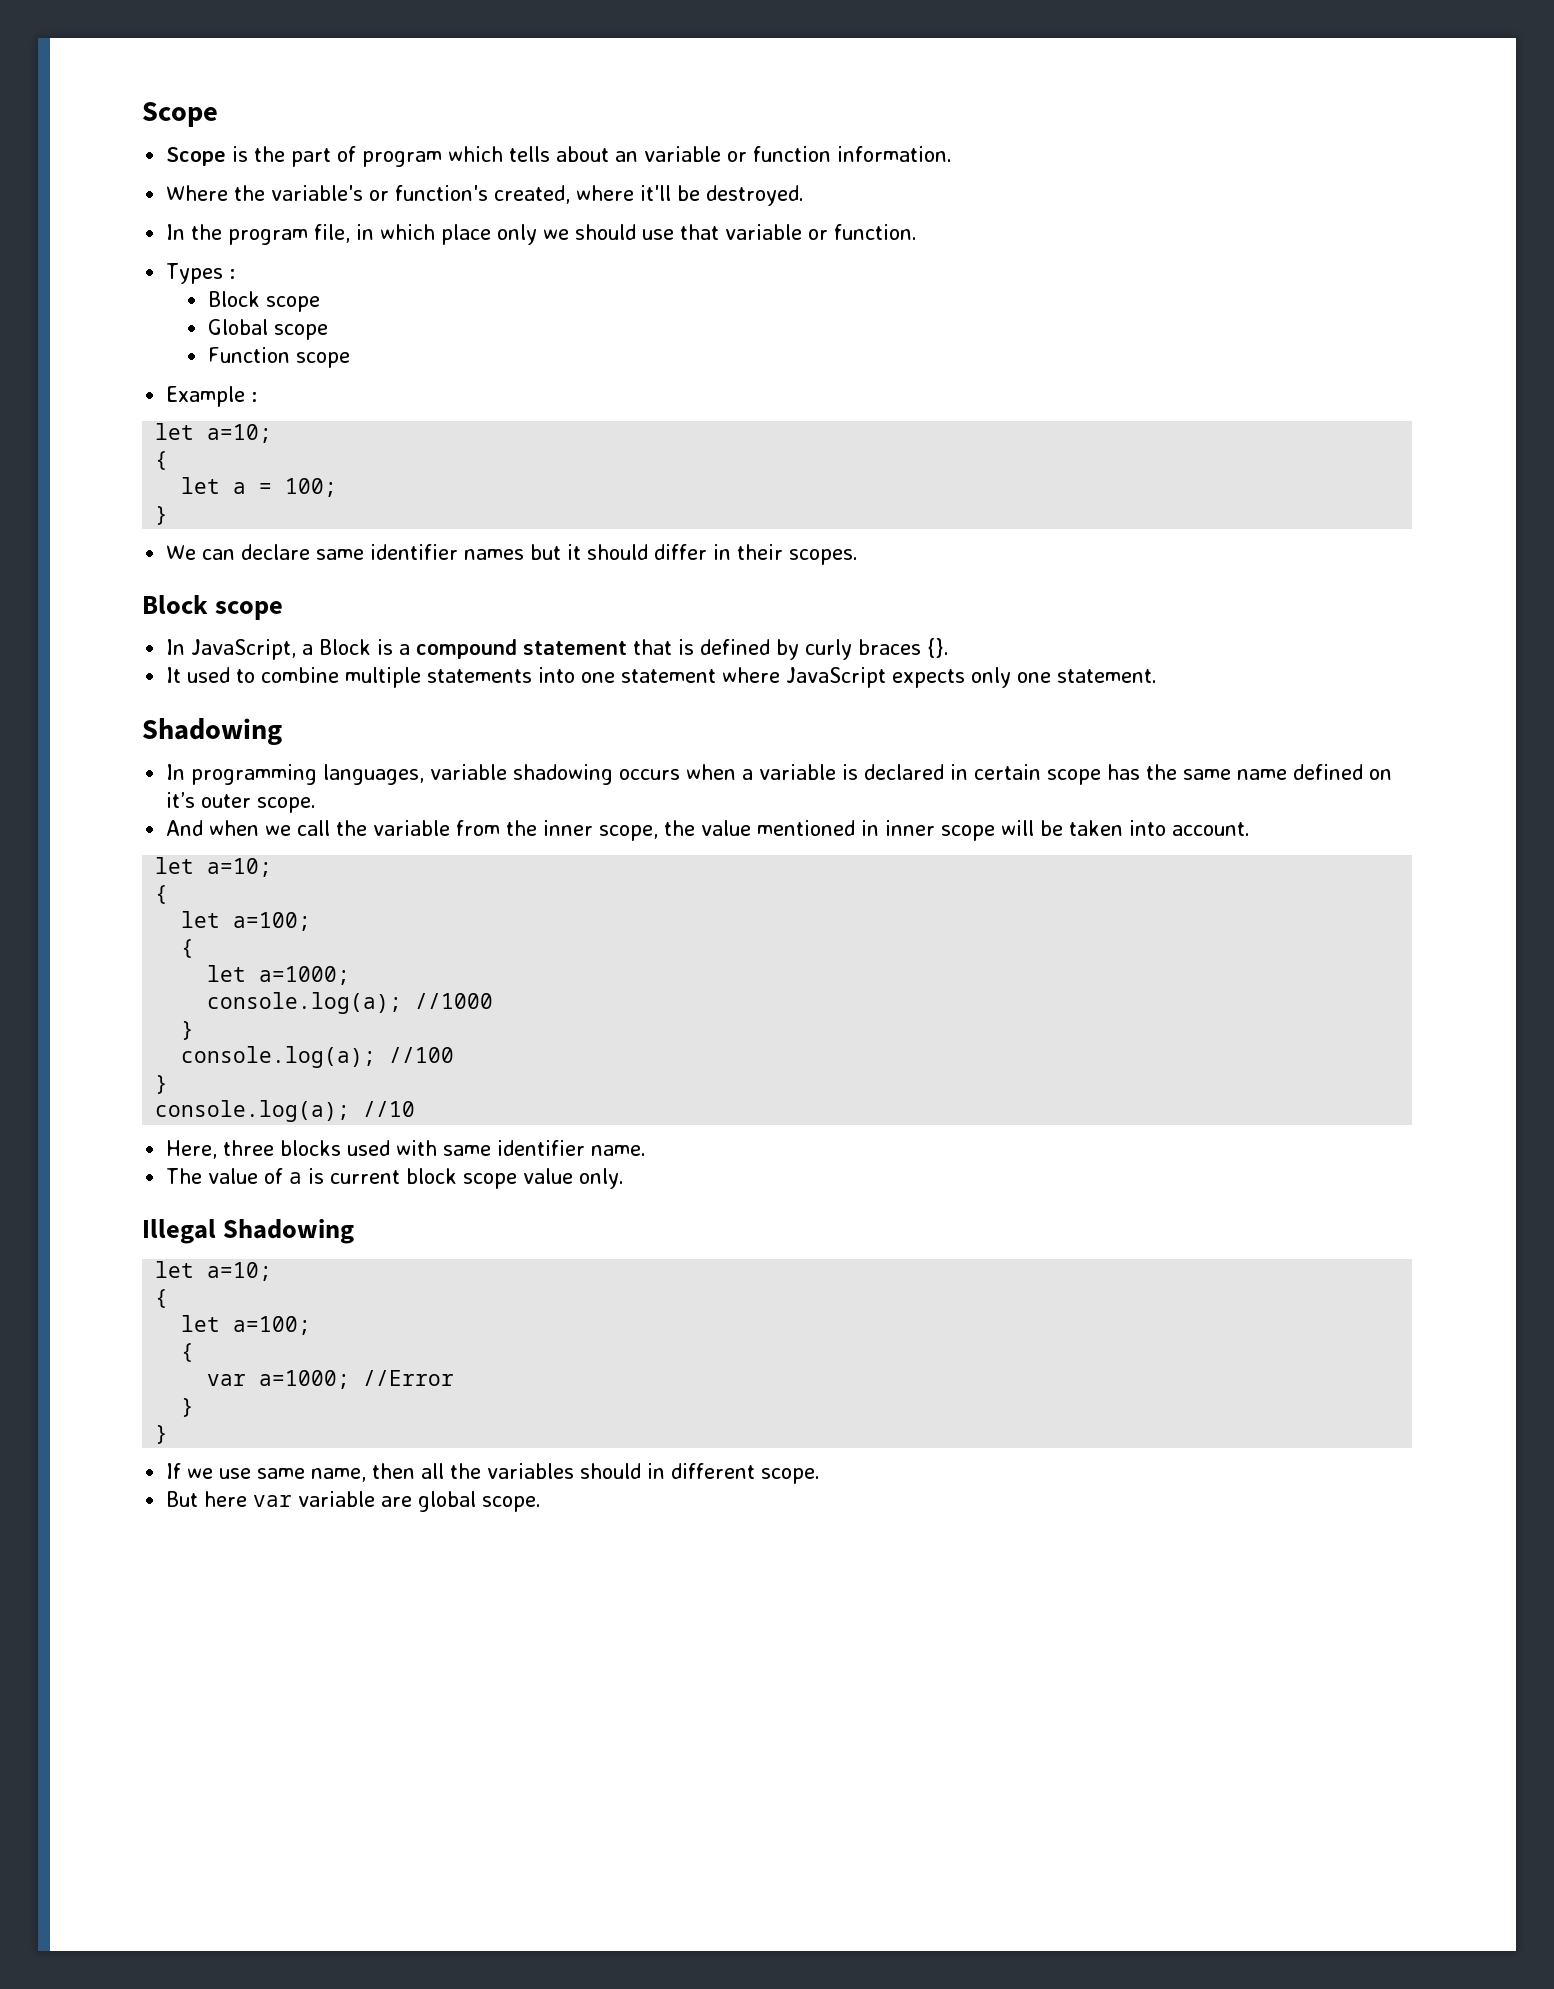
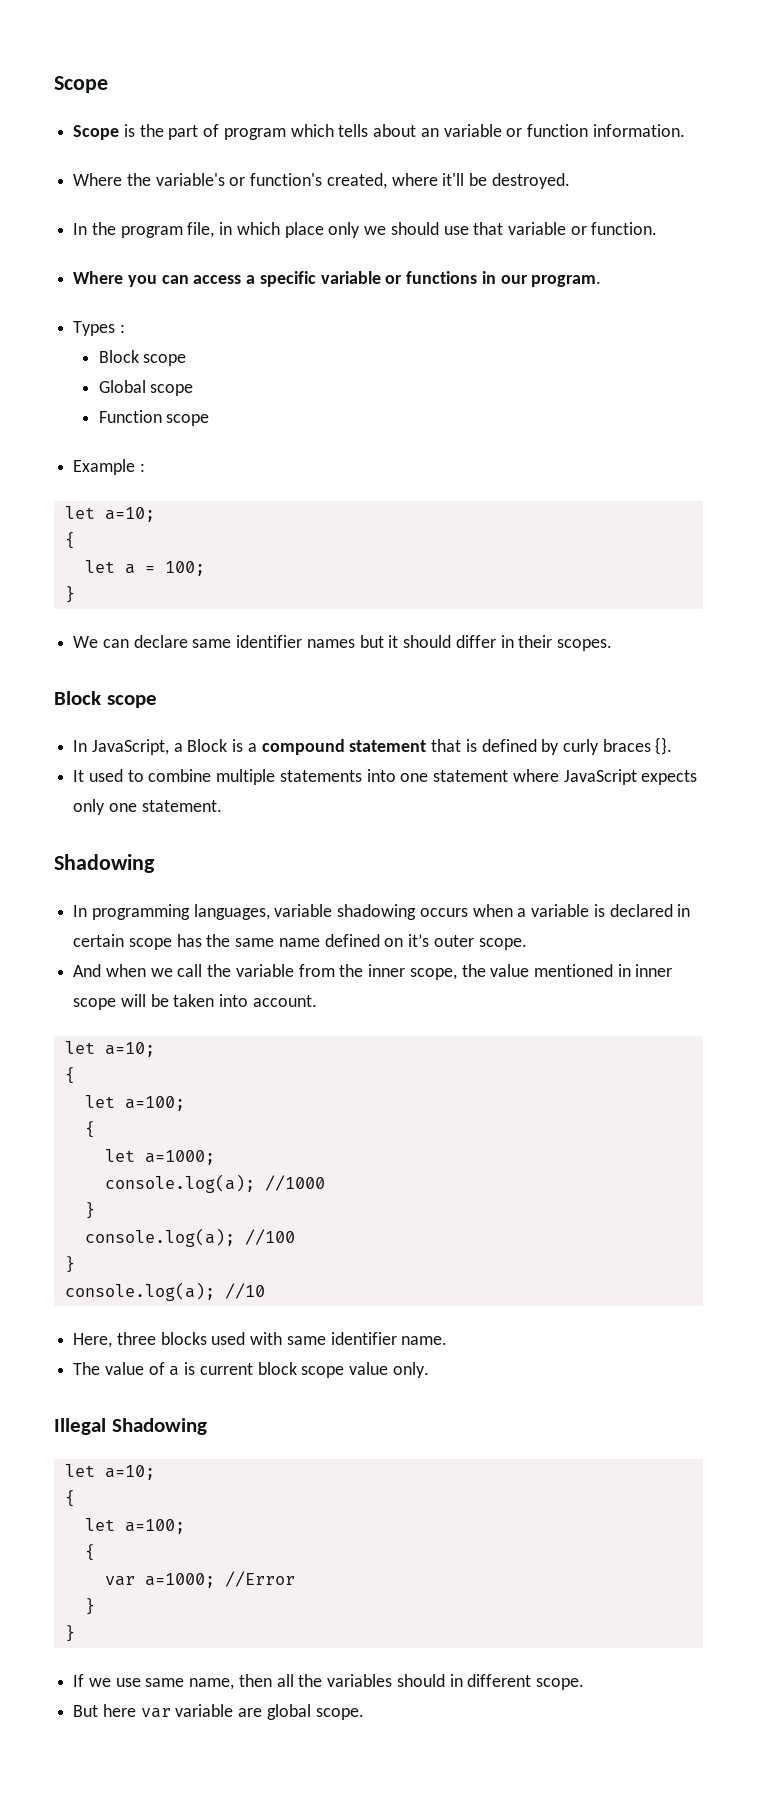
(918, 232) none -> [73,271,602,287] // Where you can access a specific variable or functions in our program.

